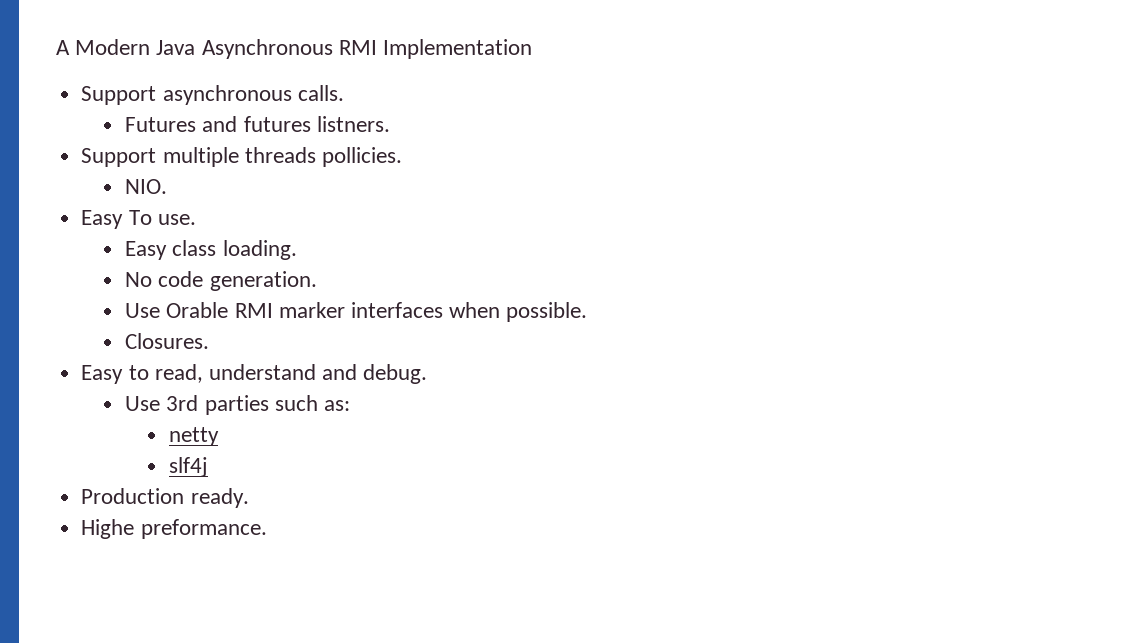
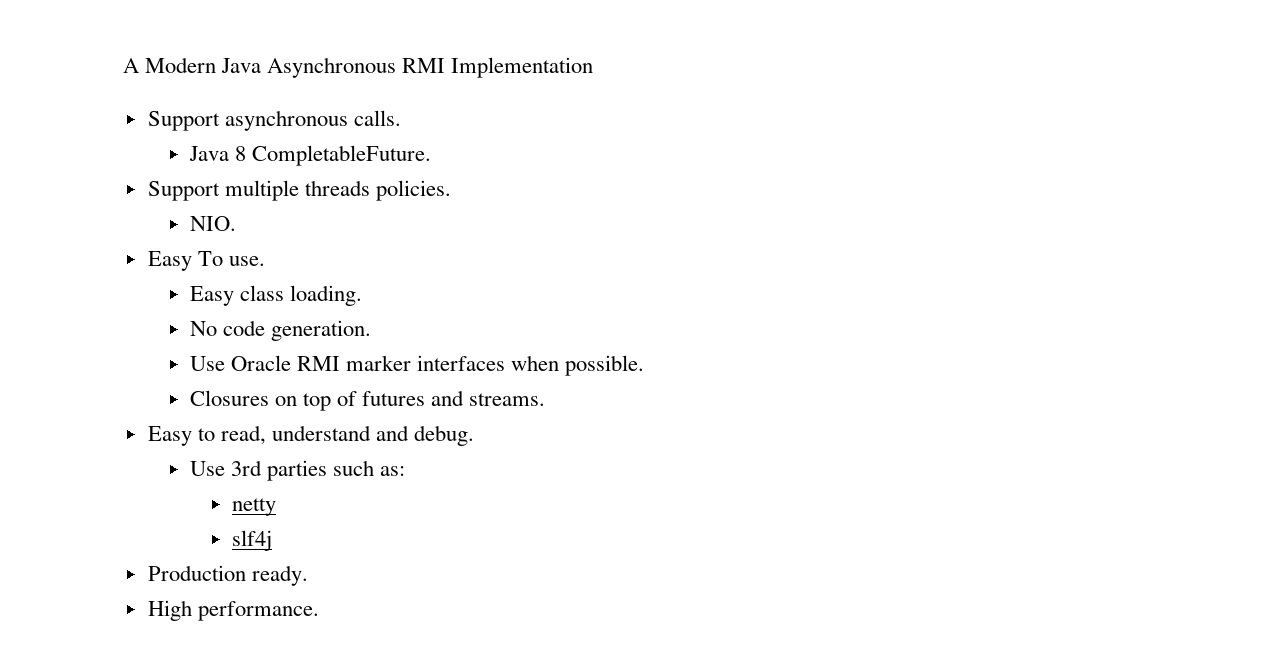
[125,116,390,132] Futures and futures listners. -> [188,145,431,166] Java 8 CompletableFuture.
[321,147,402,167] pollicies. -> [375,180,451,201] policies.
[166,302,229,318] Orable -> [230,355,291,371] Oracle
[125,333,210,349] Closures. -> [189,390,546,411] Closures on top of futures and streams.
[81,519,267,539] Highe preformance. -> [147,600,319,621] High performance.

